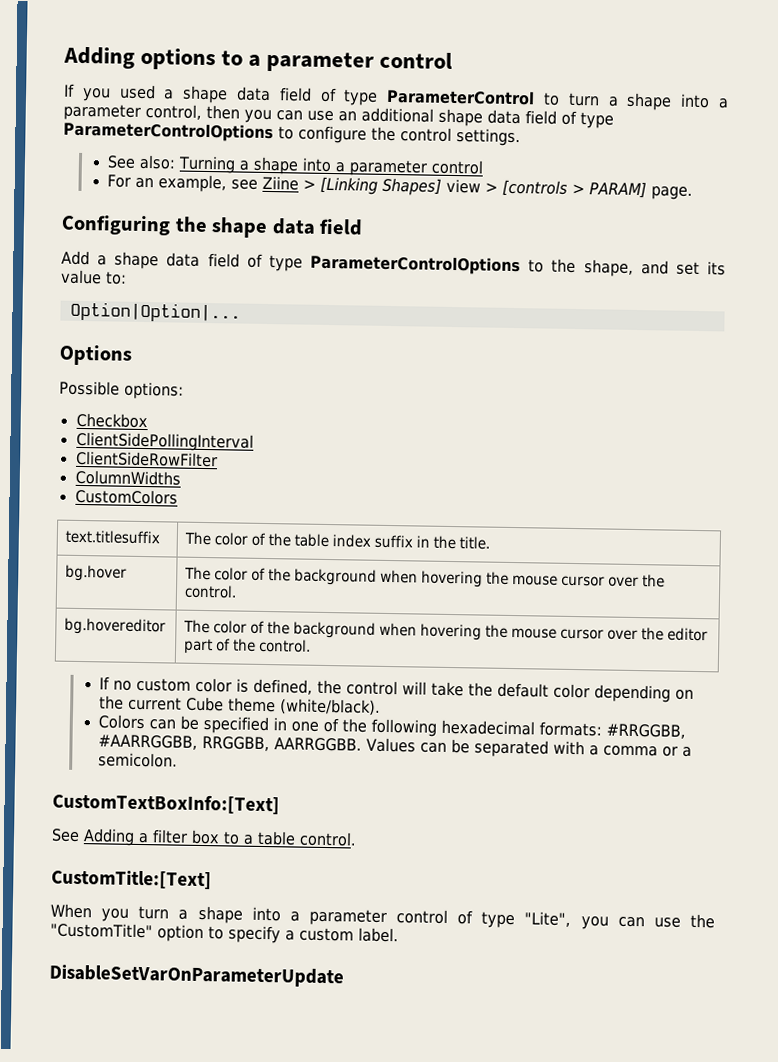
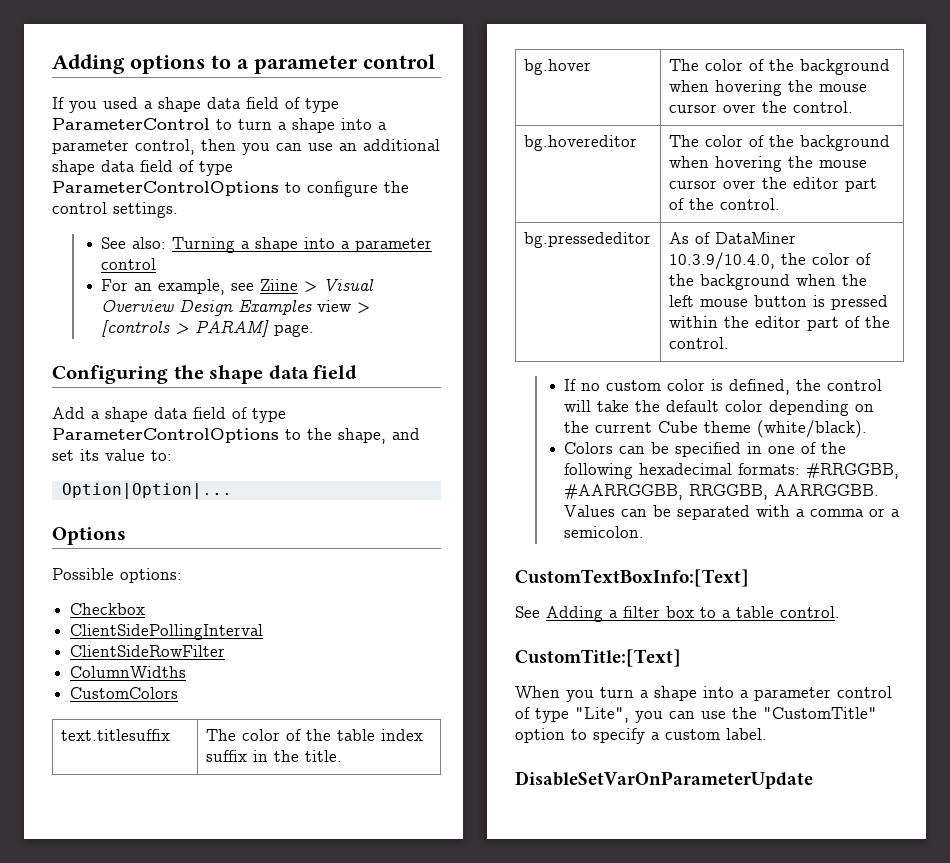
[320,176,443,196] [Linking Shapes] -> [323,278,375,291] [101,299,313,316] Visual Overview Design Examples
(312, 645) none -> [523,232,651,248] [668,232,796,244] [668,252,871,270] [668,274,867,290] [668,295,888,310] [668,316,890,331] [668,337,729,349] // bg.pressededitor | As of DataMiner 10.3.9/10.4.0, the color of the background when the left mouse button is pressed within the editor part of the control.

